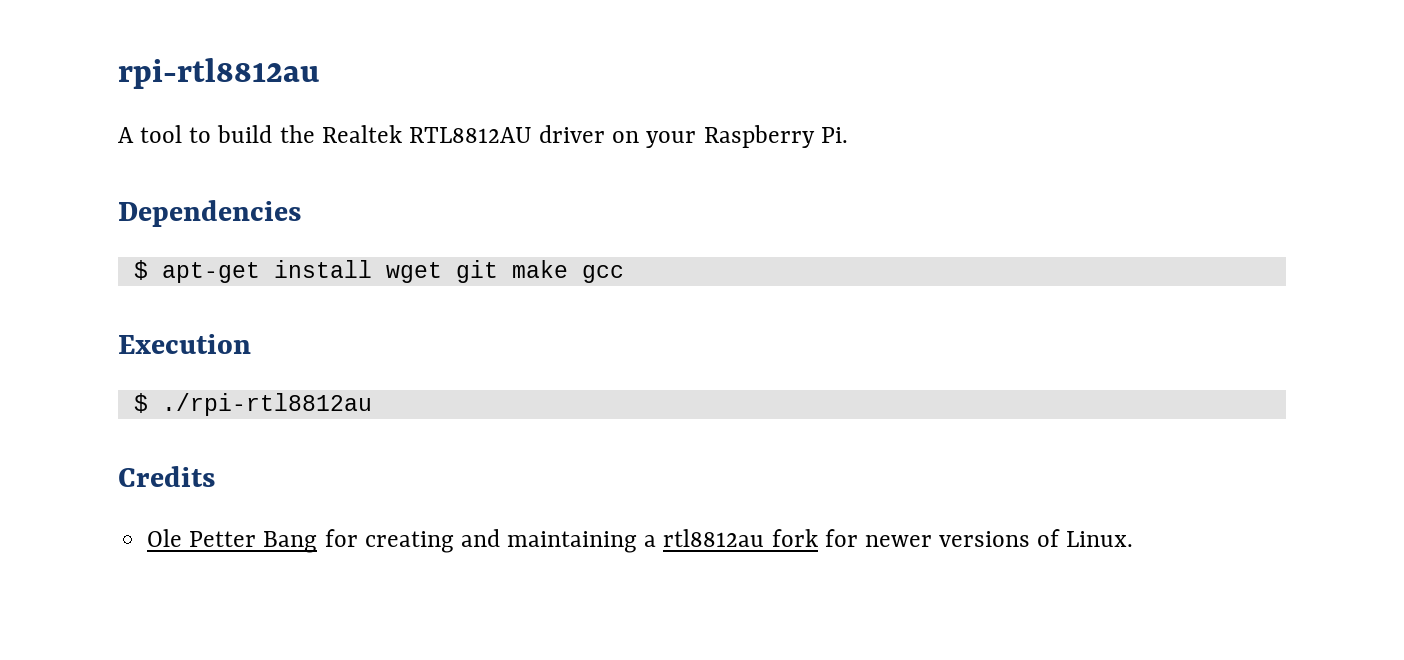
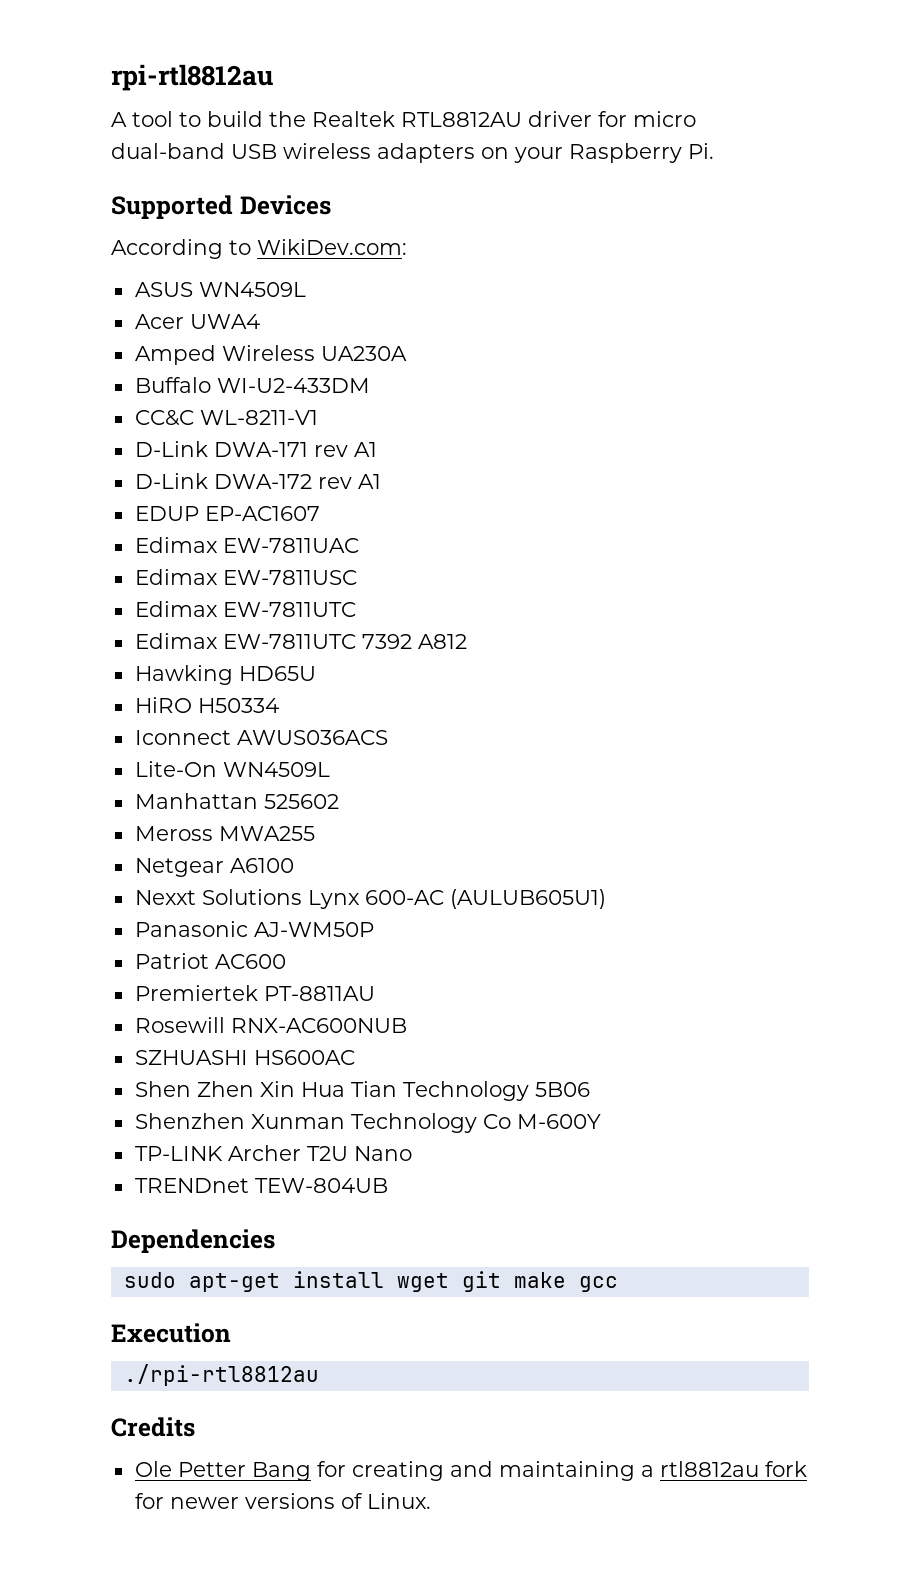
[612,125,848,148] on your Raspberry Pi. -> [598,111,696,127] [111,143,714,163] [111,195,331,219] [111,239,407,259] [134,282,306,297] [134,314,260,329] [134,345,407,365] [134,377,370,393] [134,410,318,426] [134,441,377,457] [134,473,381,489] [134,506,320,521] [134,537,359,553] [134,569,357,585] [134,601,356,617] [134,633,467,649] [134,665,316,685] [134,697,279,713] [134,730,388,745] [134,761,330,777] [134,793,339,809] [134,826,315,841] [134,858,294,877] [134,889,606,909] [134,921,374,937] [134,953,286,969] [134,985,375,1001] [134,1017,407,1033] [134,1050,355,1065] [134,1081,590,1101] [134,1113,601,1133] [134,1145,412,1161] [134,1178,388,1193] for micro dual-band USB wireless adapters on your Raspberry Pi. // Supported Devices // According to WikiDev.com: // ASUS WN4509L // Acer UWA4 // Amped Wireless UA230A // Buffalo WI-U2-433DM // CC&C WL-8211-V1 // D-Link DWA-171 rev A1 // D-Link DWA-172 rev A1 // EDUP EP-AC1607 // Edimax EW-7811UAC // Edimax EW-7811USC // Edimax EW-7811UTC // Edimax EW-7811UTC 7392 A812 // Hawking HD65U // HiRO H50334 // Iconnect AWUS036ACS // Lite-On WN4509L // Manhattan 525602 // Meross MWA255 // Netgear A6100 // Nexxt Solutions Lynx 600-AC (AULUB605U1) // Panasonic AJ-WM50P // Patriot AC600 // Premiertek PT-8811AU // Rosewill RNX-AC600NUB // SZHUASHI HS600AC // Shen Zhen Xin Hua Tian Technology 5B06 // Shenzhen Xunman Technology Co M-600Y // TP-LINK Archer T2U Nano // TRENDnet TEW-804UB
[133,260,148,280] $ -> [123,1272,176,1288] sudo
[133,393,148,413] $ -> (231, 1333) none

